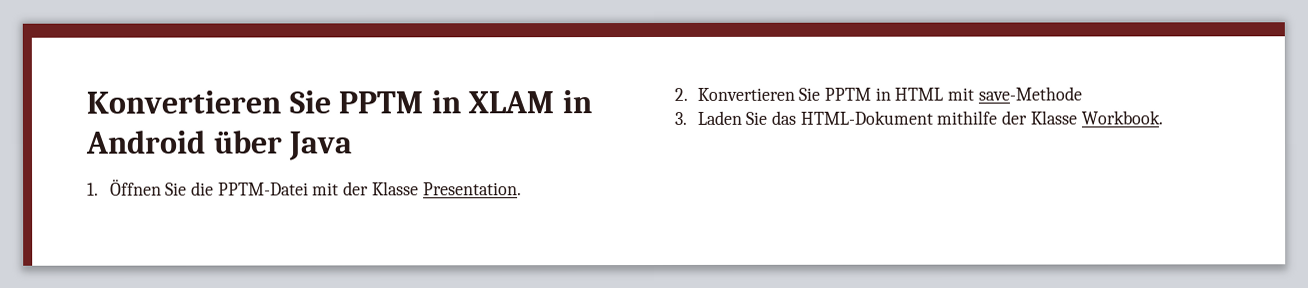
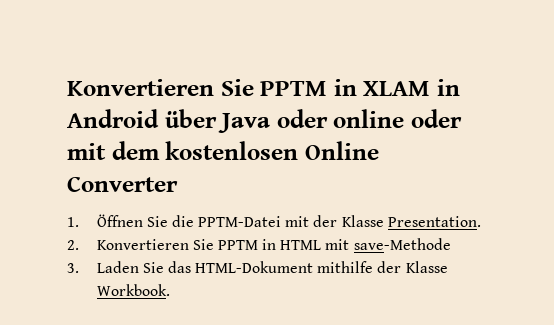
(354, 146) none -> [276,109,463,128] [67,141,379,160] [67,176,178,192] oder online oder mit dem kostenlosen Online Converter

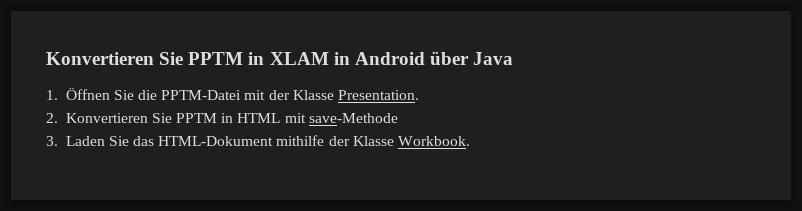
[276,109,463,128] [67,141,379,160] [67,176,178,192] oder online oder mit dem kostenlosen Online Converter -> (514, 58) none

